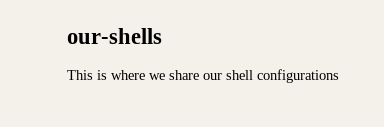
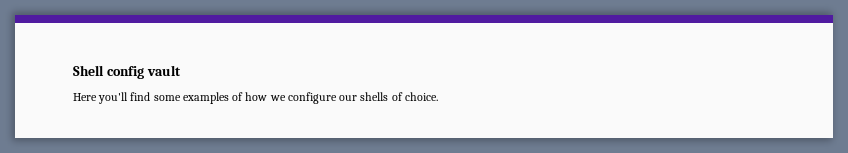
[67,28,162,44] [67,69,339,83] our-shells // This is where we share our shell configurations -> [73,65,181,79] [73,92,438,104] Shell config vault // Here you'll find some examples of how we configure our shells of choice.

